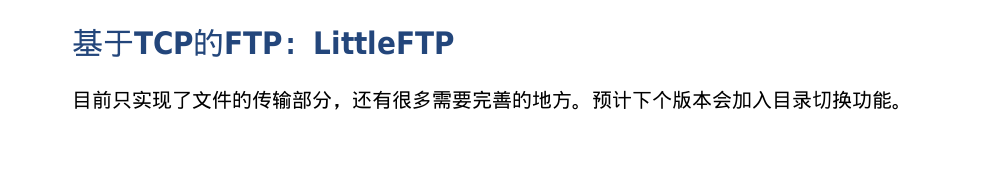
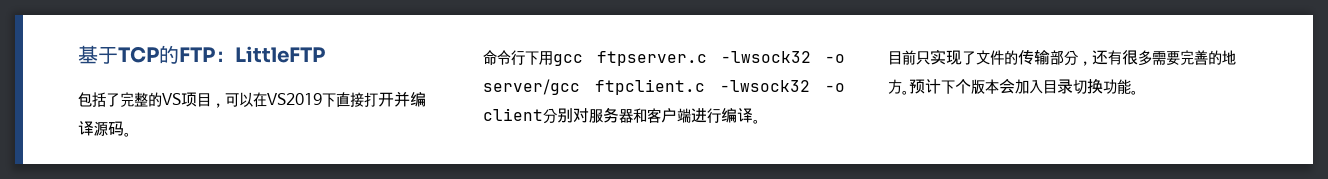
(454, 42) none -> [78,91,426,108] [78,121,131,137] [483,50,845,66] [483,79,845,95] [483,107,760,124] // 包括了完整的VS项目，可以在VS2019下直接打开并编译源码。 // 命令行下用gcc ftpserver.c -lwsock32 -o server/gcc ftpclient.c -lwsock32 -o client分别对服务器和客户端进行编译。

